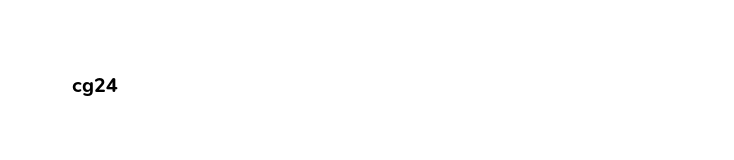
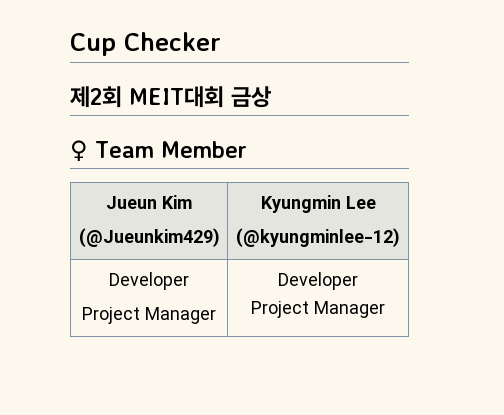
[72,78,118,96] cg24 -> [70,32,221,56] [70,86,271,108] [70,140,247,162] [106,195,192,209] [78,228,220,247] [260,195,376,213] [236,228,400,247] [109,272,189,290] [82,307,216,324] [278,272,358,290] [251,301,385,318] Cup Checker // 제2회 MEIT대회 금상 // ♀ Team Member // Jueun Kim // (@Jueunkim429) | Kyungmin Lee // (@kyungminlee-12) // Developer // Project Manager | Developer // Project Manager

